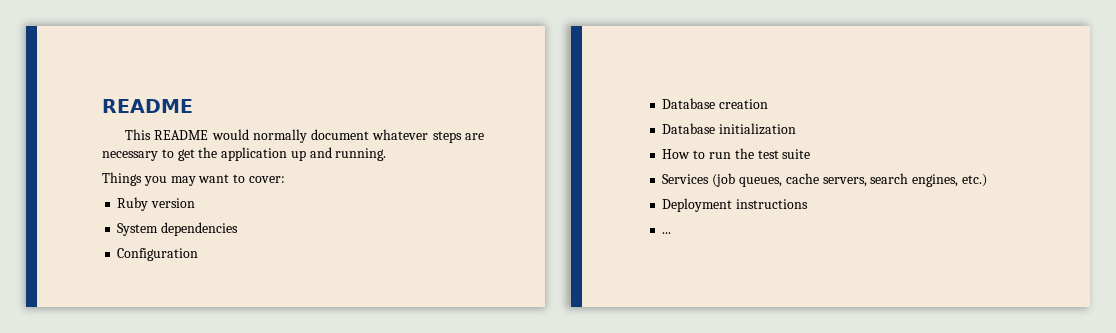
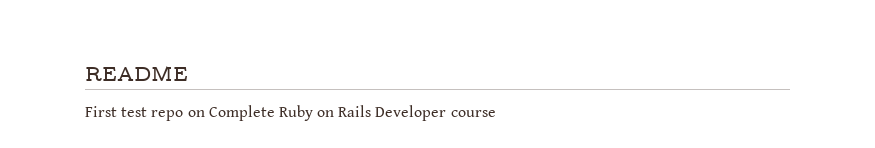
[125,129,484,143] [102,147,387,161] [102,172,285,186] [117,197,196,211] [117,222,239,236] [117,248,199,261] [662,98,769,109] [662,123,797,135] [662,148,811,159] [662,173,987,187] [662,198,809,212] [662,232,672,234] This README would normally document whatever steps are necessary to get the application up and running. // Things you may want to cover: // Ruby version // System dependencies // Configuration // Database creation // Database initialization // How to run the test suite // Services (job queues, cache servers, search engines, etc.) // Deployment instructions // ... -> [85,105,496,121] First test repo on Complete Ruby on Rails Developer course

